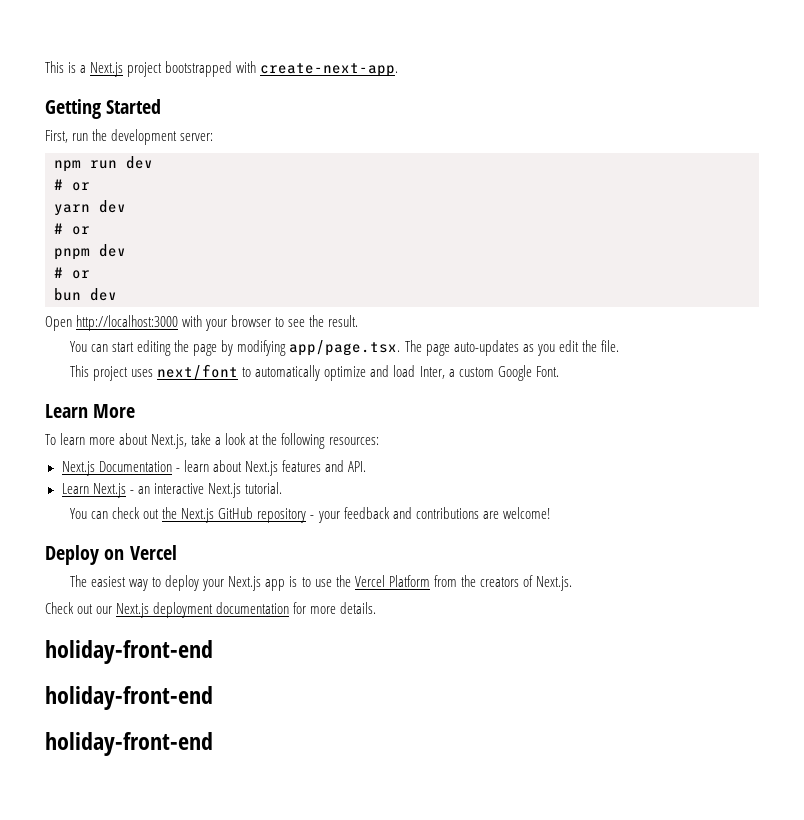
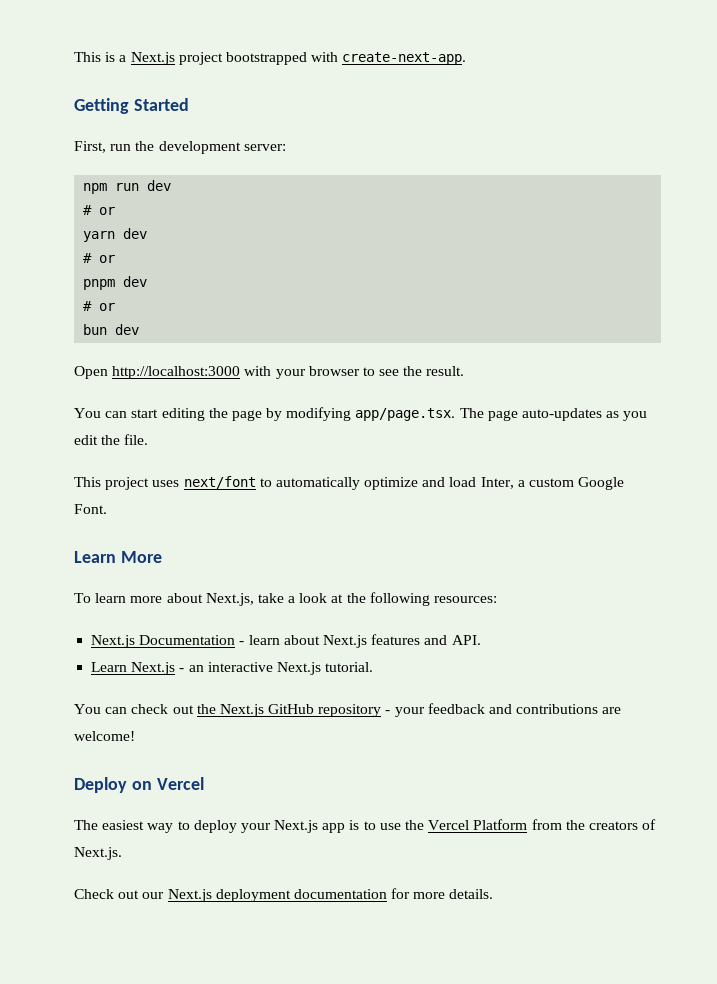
[45,640,213,664] [45,686,213,710] [45,732,213,756] // holiday-front-end // holiday-front-end // holiday-front-end -> (494, 894) none

